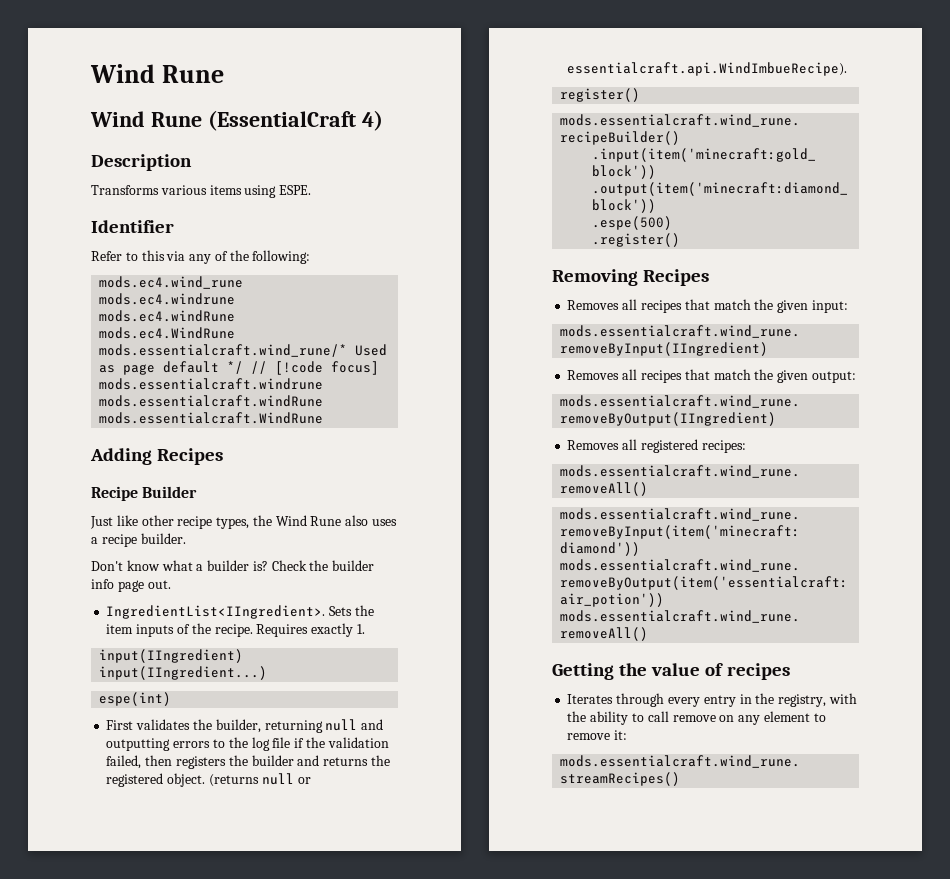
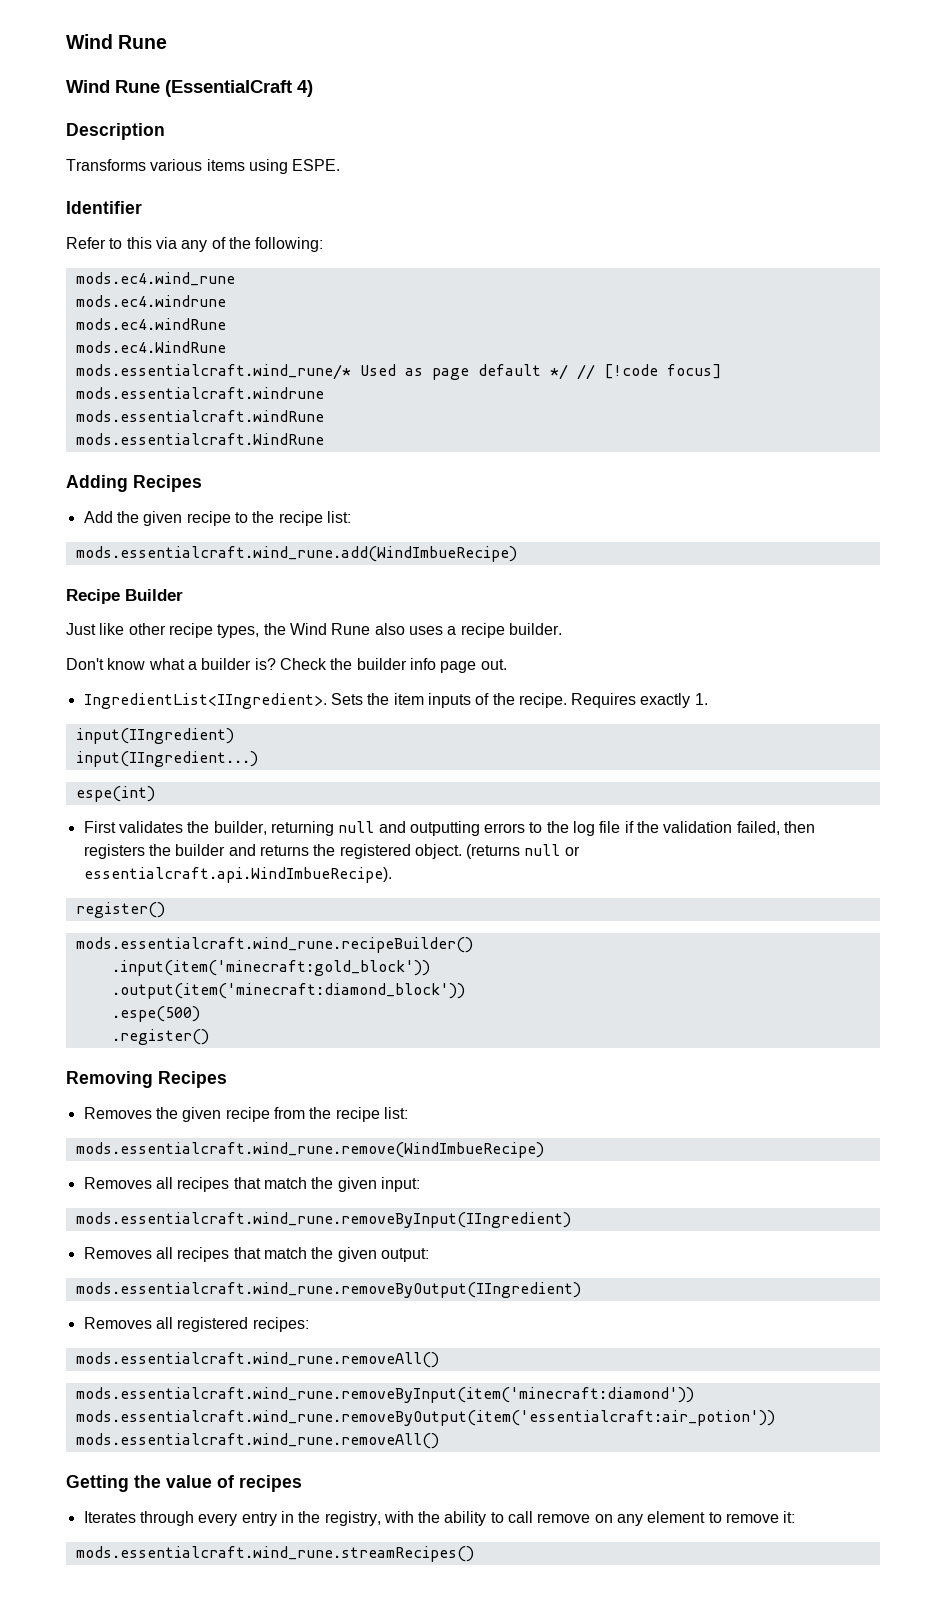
(224, 456) none -> [83,511,351,526] [75,546,517,562] // Add the given recipe to the recipe list: // mods.essentialcraft.wind_rune.add(WindImbueRecipe)
(710, 277) none -> [83,1107,408,1122] [75,1142,544,1158] // Removes the given recipe from the recipe list: // mods.essentialcraft.wind_rune.remove(WindImbueRecipe)

